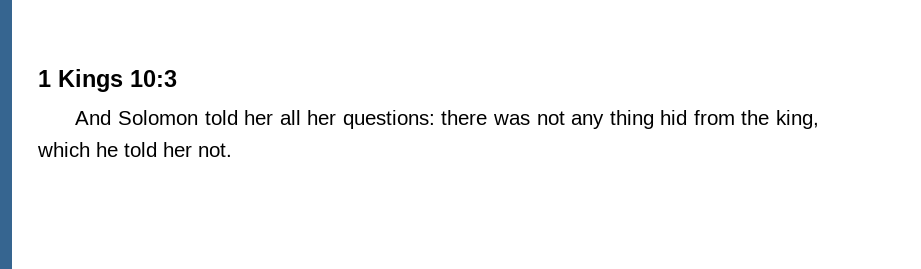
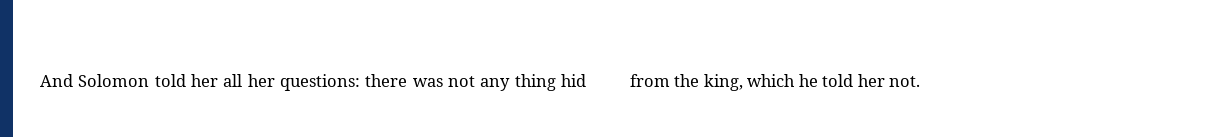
[38,69,177,92] 1 Kings 10:3 // -> (40, 80) none

